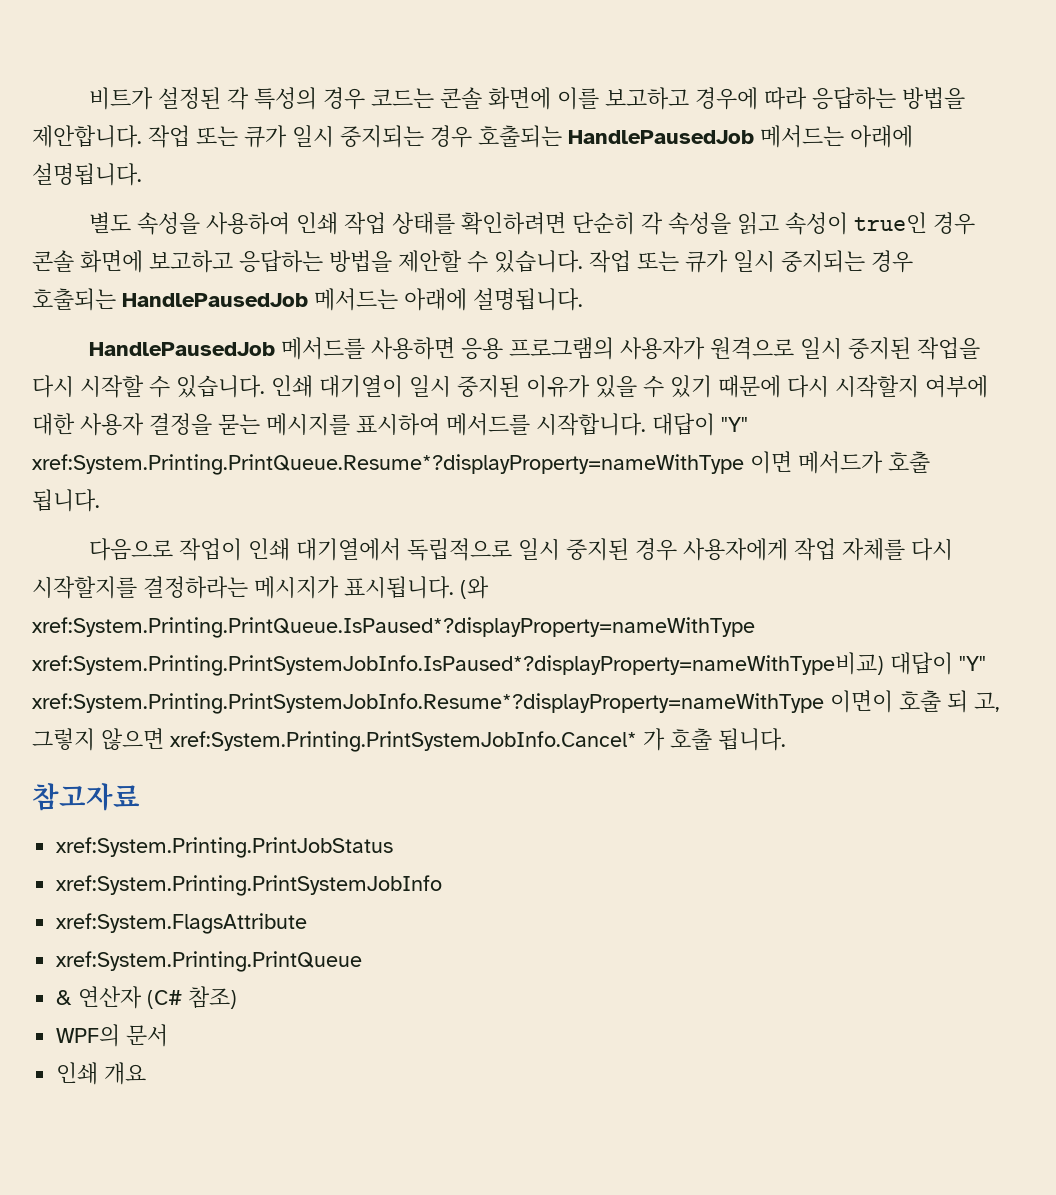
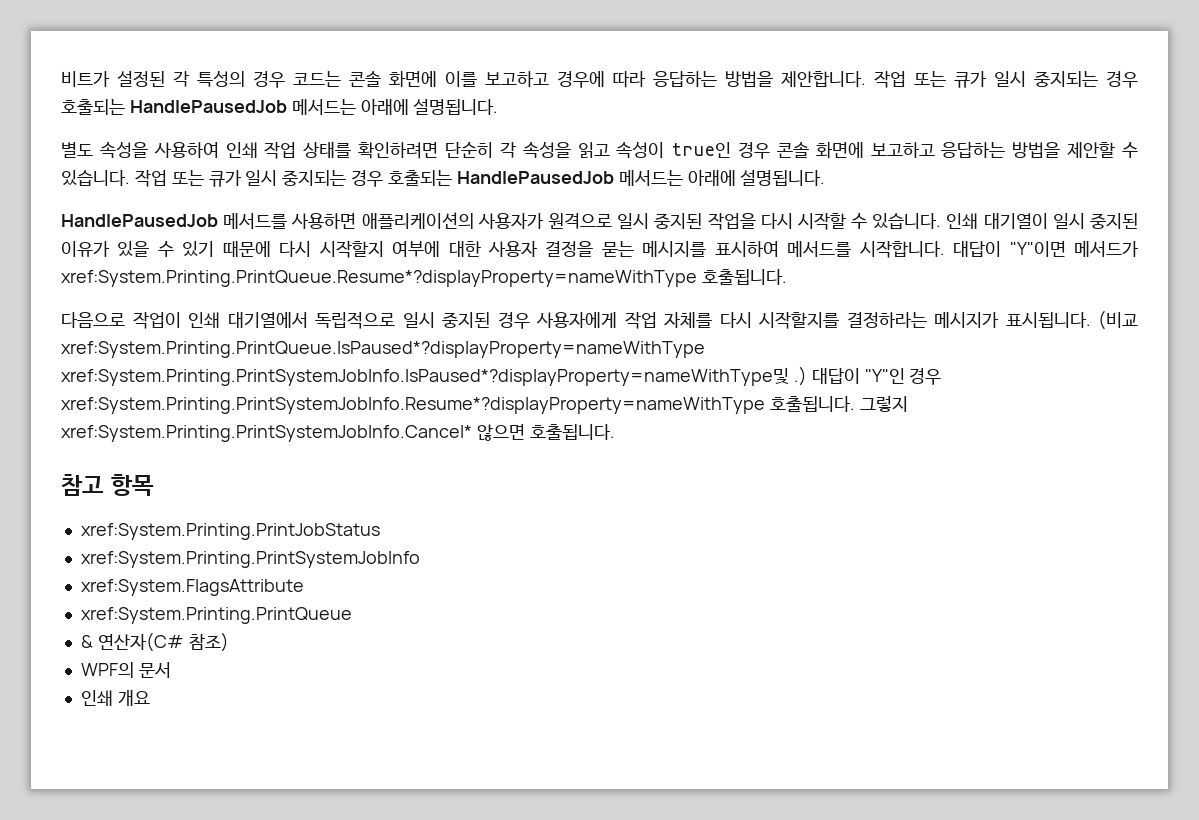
[460,337,614,360] 응용 프로그램의 -> [361,212,474,229] 애플리케이션의
[721,417,748,432] [32,451,930,475] [32,489,100,512] "Y" xref:System.Printing.PrintQueue.Resume*?displayProperty=nameWithType 이면 메서드가 호출 됩니다. -> [1009,241,1140,257] [61,269,787,287] "Y"이면 메서드가 xref:System.Printing.PrintQueue.Resume*?displayProperty=nameWithType 호출됩니다.
[460,576,489,599] [32,617,755,638] [32,652,986,676] [32,690,1000,714] [32,728,786,752] [32,783,140,811] (와 xref:System.Printing.PrintQueue.IsPaused*?displayProperty=nameWithType xref:System.Printing.PrintSystemJobInfo.IsPaused*?displayProperty=nameWithType비교) 대답이 "Y" xref:System.Printing.PrintSystemJobInfo.Resume*?displayProperty=nameWithType 이면이 호출 되 고, 그렇지 않으면 xref:System.Printing.PrintSystemJobInfo.Cancel* 가 호출 됩니다. // 참고자료 -> [1098,310,1138,330] [61,341,705,358] [61,366,942,386] [61,395,908,414] [61,424,615,442] [61,474,154,496] (비교 xref:System.Printing.PrintQueue.IsPaused*?displayProperty=nameWithType xref:System.Printing.PrintSystemJobInfo.IsPaused*?displayProperty=nameWithType및 .) 대답이 "Y"인 경우 xref:System.Printing.PrintSystemJobInfo.Resume*?displayProperty=nameWithType 호출됩니다. 그렇지 xref:System.Printing.PrintSystemJobInfo.Cancel* 않으면 호출됩니다. // 참고 항목
[78,986,183,1009] 연산자 (C# -> [97,632,184,652] 연산자(C#

